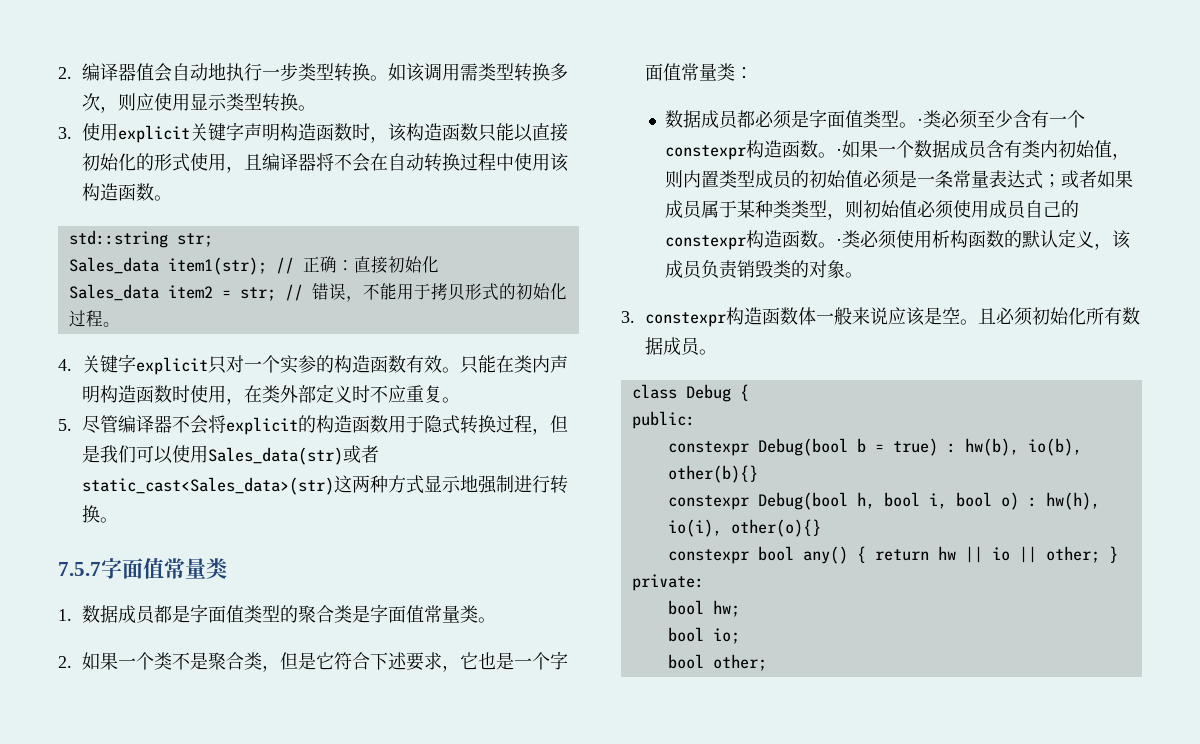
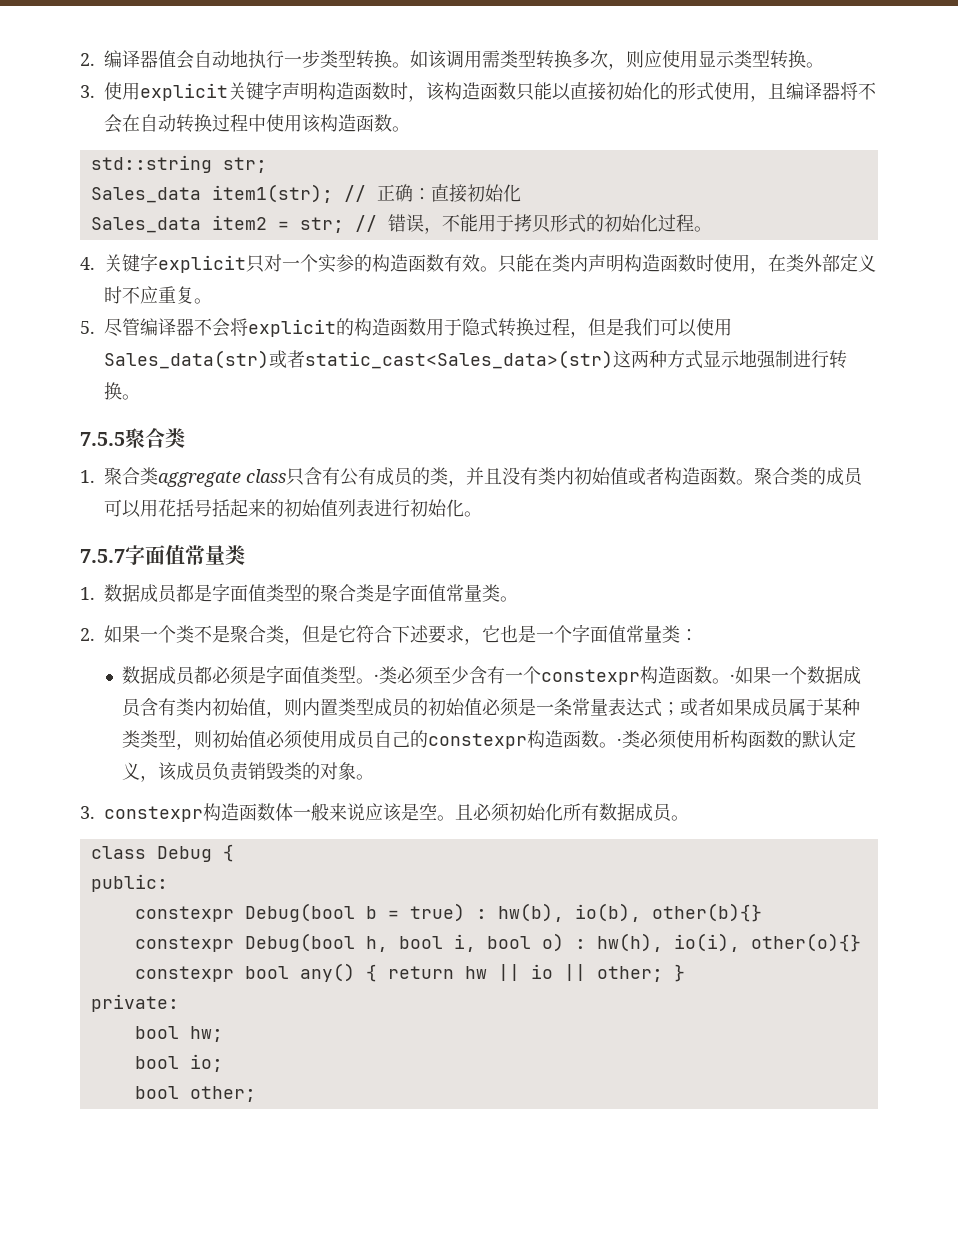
(119, 520) none -> [80,428,185,448] [80,467,864,487] [104,499,482,518] // 7.5.5聚合类 // 1.聚合类aggregate class只含有公有成员的类，并且没有类内初始值或者构造函数。聚合类的成员可以用花括号括起来的初始值列表进行初始化。

